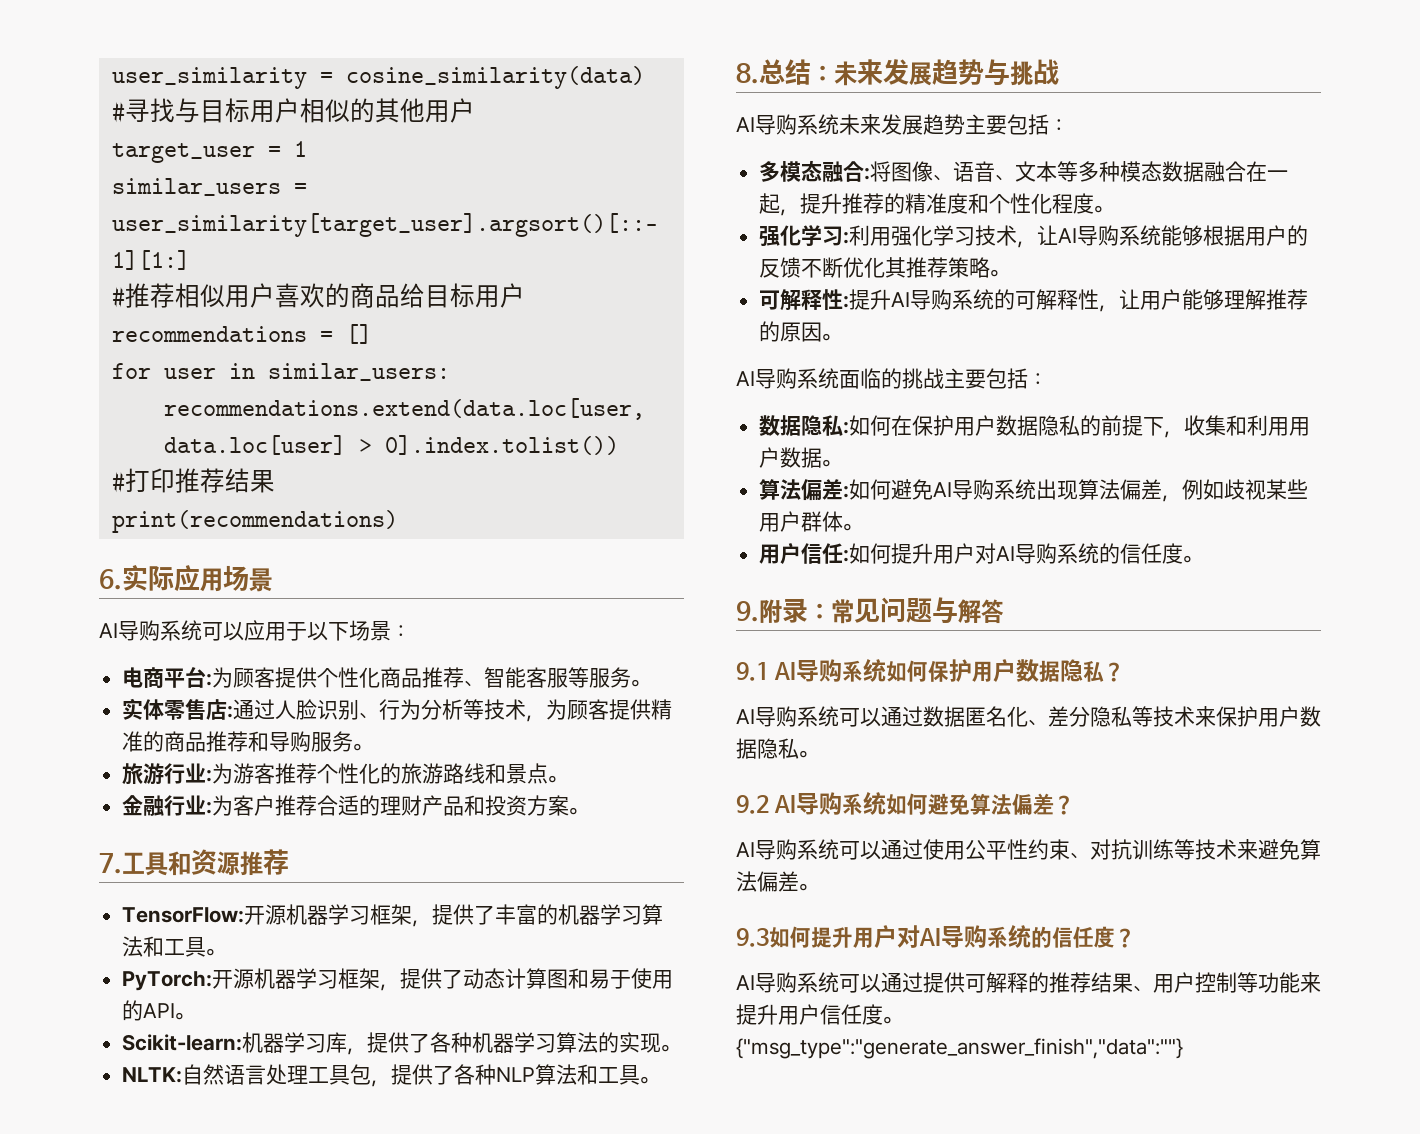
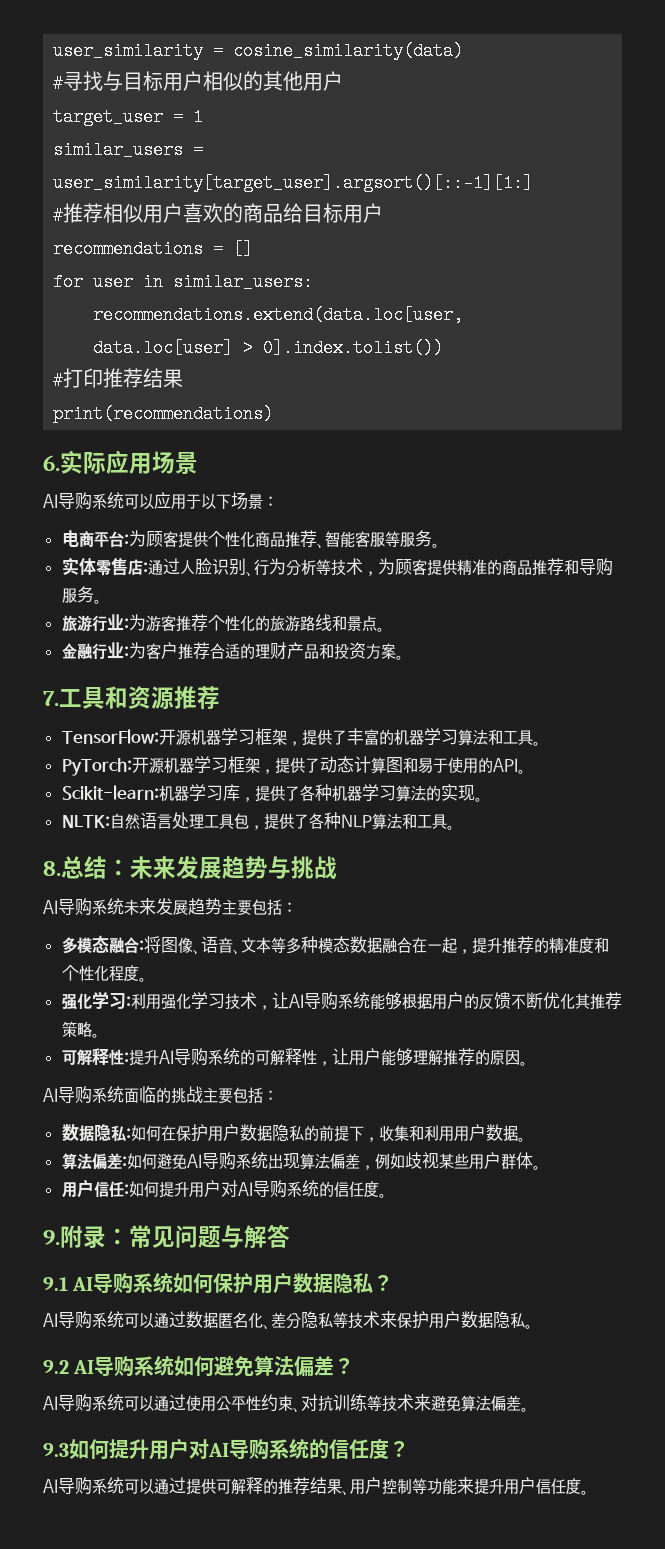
[736,1038,1183,1059] {"msg_type":"generate_answer_finish","data":""} -> (589, 1492) none

